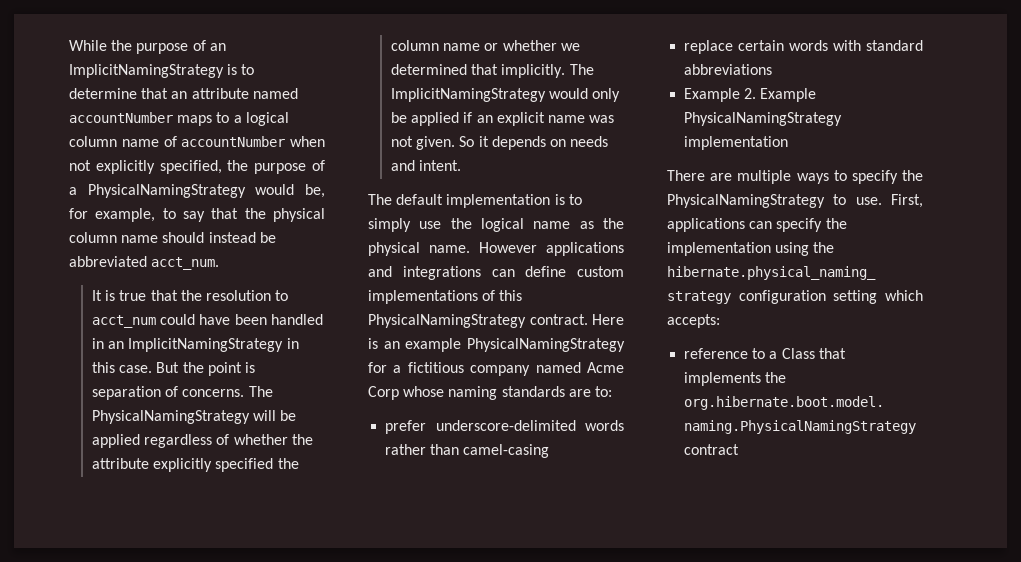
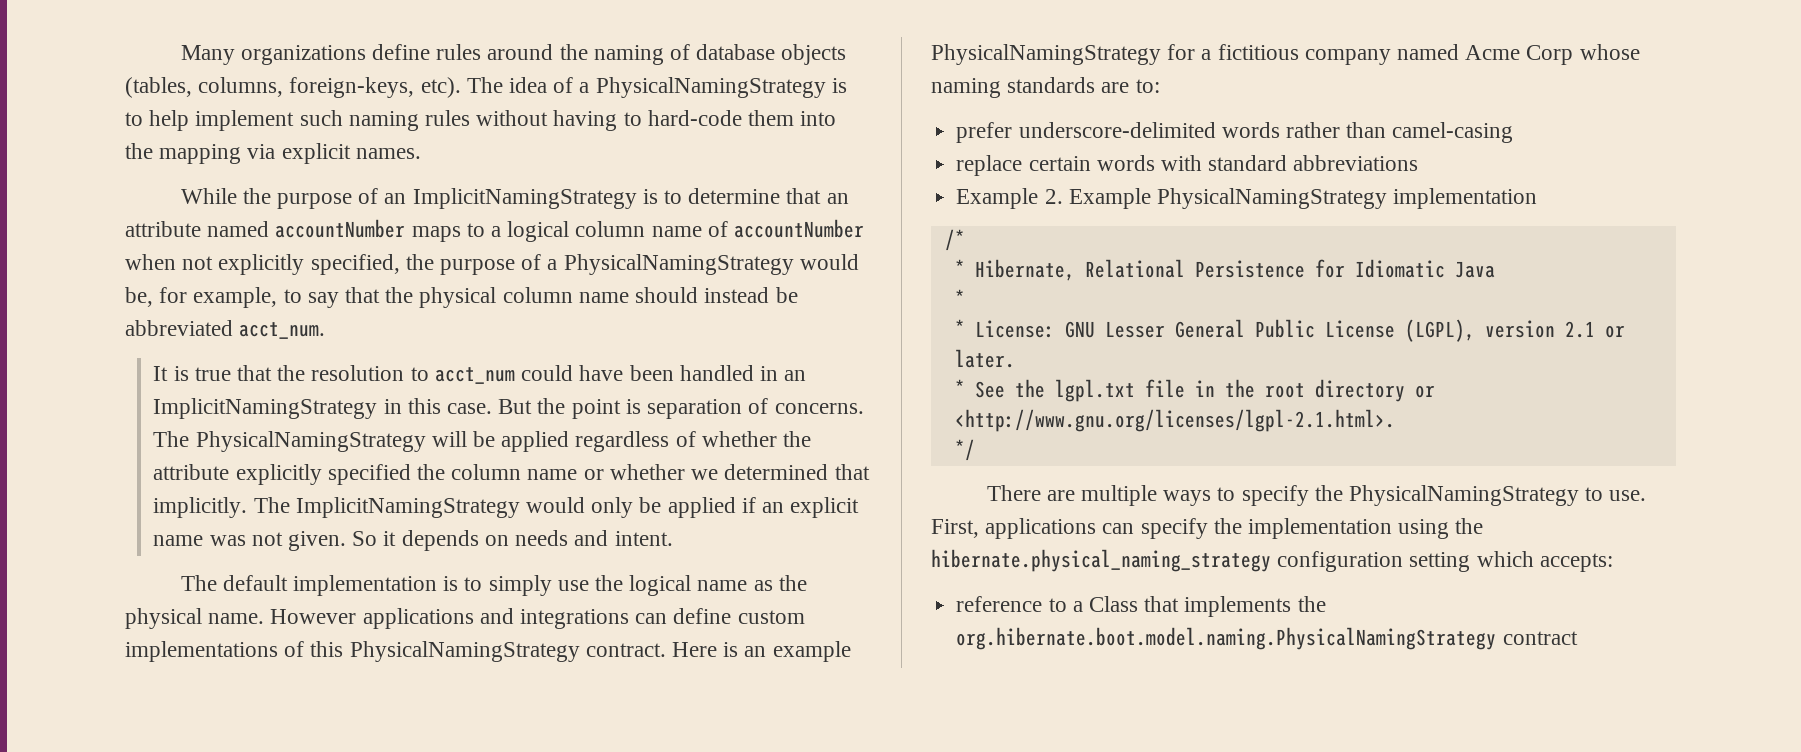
(69, 45) none -> [180,44,847,65] [125,77,847,98] [125,110,837,131] [125,143,421,164] Many organizations define rules around the naming of database objects (tables, columns, foreign-keys, etc). The idea of a PhysicalNamingStrategy is to help implement such naming rules without having to hard-code them into the mapping via explicit names. //
(789, 143) none -> [944,229,965,251] [954,259,1495,281] [954,289,965,307] [954,319,1625,342] [954,349,1015,368] [954,379,1435,402] [954,409,1395,432] [954,439,975,461] // /* // * Hibernate, Relational Persistence for Idiomatic Java // * // * License: GNU Lesser General Public License (LGPL), version 2.1 or later. // * See the lgpl.txt file in the root directory or <http://www.gnu.org/licenses/lgpl-2.1.html>. // */

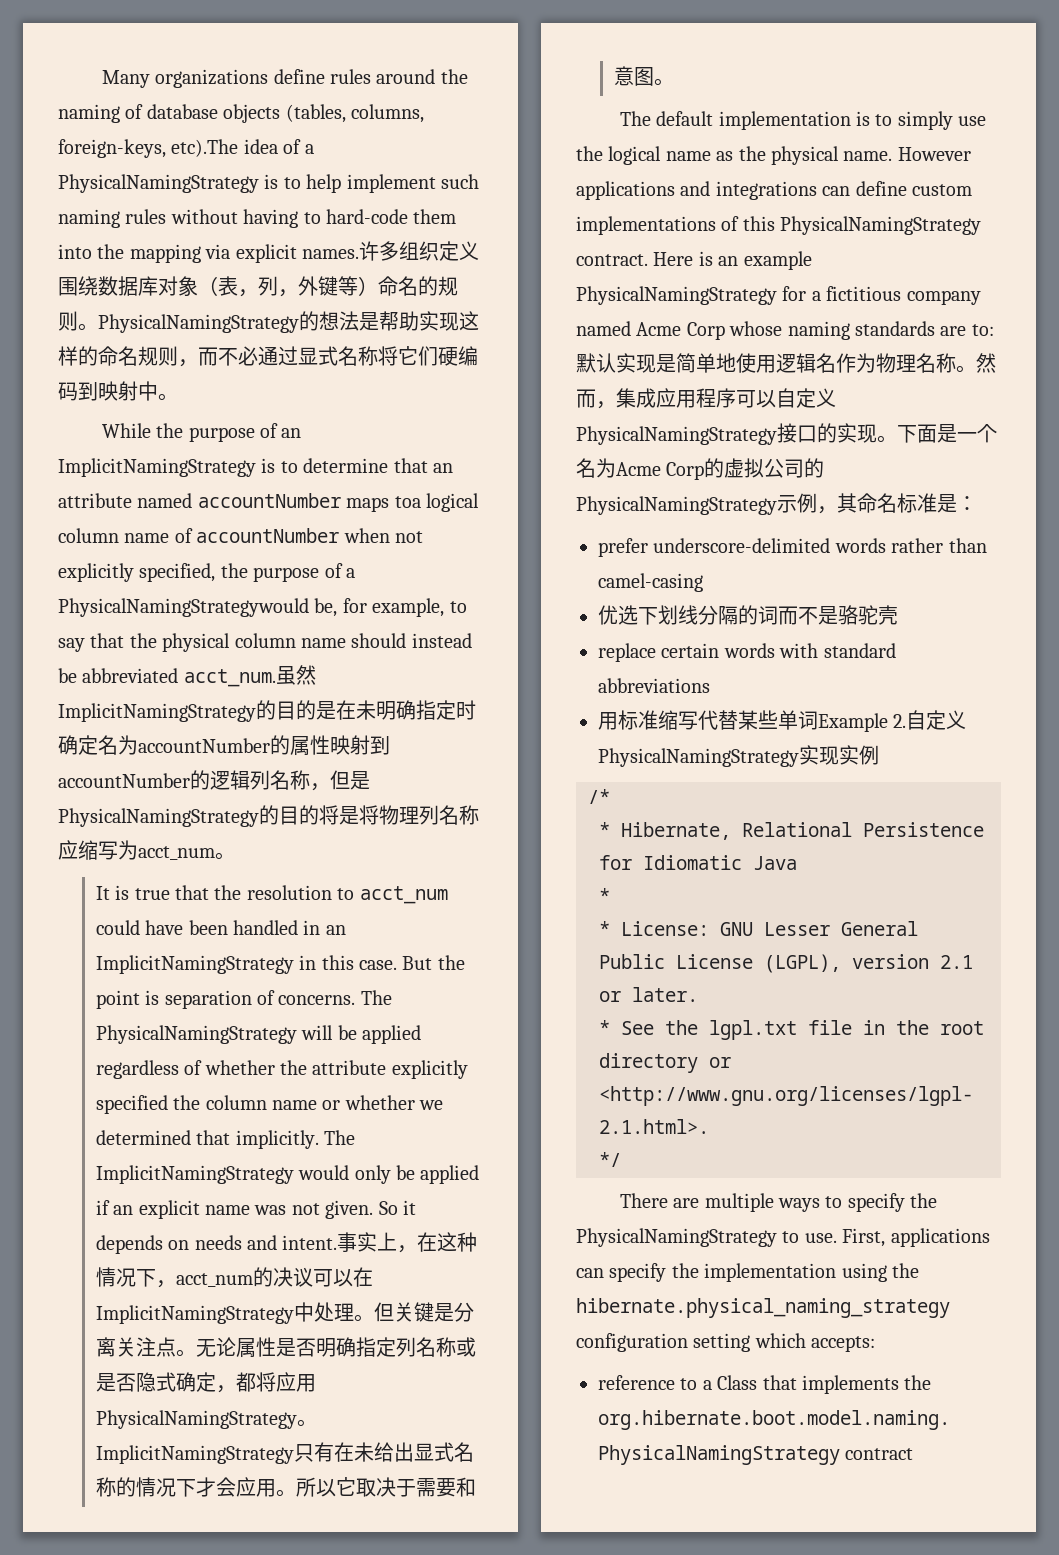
[420,77,503,98] etc). The -> [171,139,239,157] etc).The
(421, 153) none -> [359,241,479,261] [58,276,458,297] [58,311,479,333] [58,346,478,367] [58,381,178,401] 许多组织定义围绕数据库对象（表，列，外键等）命名的规则。PhysicalNamingStrategy的想法是帮助实现这样的命名规则，而不必通过显式名称将它们硬编码到映射中。
[466,223,502,237] to a -> [394,496,421,508] toa
[563,254,859,275] PhysicalNamingStrategy would -> [58,598,309,617] PhysicalNamingStrategywould
(326, 330) none -> [275,665,316,685] [58,700,476,722] [58,735,390,756] [58,770,370,791] [58,805,479,827] [58,840,235,860] 虽然ImplicitNamingStrategy的目的是在未明确指定时确定名为accountNumber的属性映射到accountNumber的逻辑列名称，但是PhysicalNamingStrategy的目的将是将物理列名称应缩写为acct_num。
(673, 538) none -> [337,1232,478,1253] [95,1267,373,1288] [95,1302,474,1324] [95,1337,476,1358] [95,1372,316,1393] [95,1410,317,1429] [95,1442,474,1464] [95,1477,476,1497] [613,66,674,86] 事实上，在这种情况下，acct_num的决议可以在ImplicitNamingStrategy中处理。但关键是分离关注点。无论属性是否明确指定列名称或是否隐式确定，都将应用PhysicalNamingStrategy。ImplicitNamingStrategy只有在未给出显式名称的情况下才会应用。所以它取决于需要和意图。
(1160, 86) none -> [576,353,996,373] [576,388,836,409] [576,423,997,445] [576,458,825,480] [576,493,977,515] 默认实现是简单地使用逻辑名作为物理名称。然而，集成应用程序可以自定义PhysicalNamingStrategy接口的实现。下面是一个名为Acme Corp的虚拟公司的PhysicalNamingStrategy示例，其命名标准是：
(1514, 132) none -> [598,605,898,625] // 优选下划线分隔的词而不是骆驼壳
[956,188,1538,209] Example 2. Example PhysicalNamingStrategy implementation -> [598,710,967,732] [598,745,879,767] 用标准缩写代替某些单词Example 2.自定义PhysicalNamingStrategy实现实例

